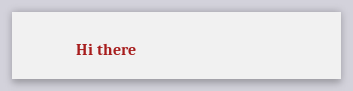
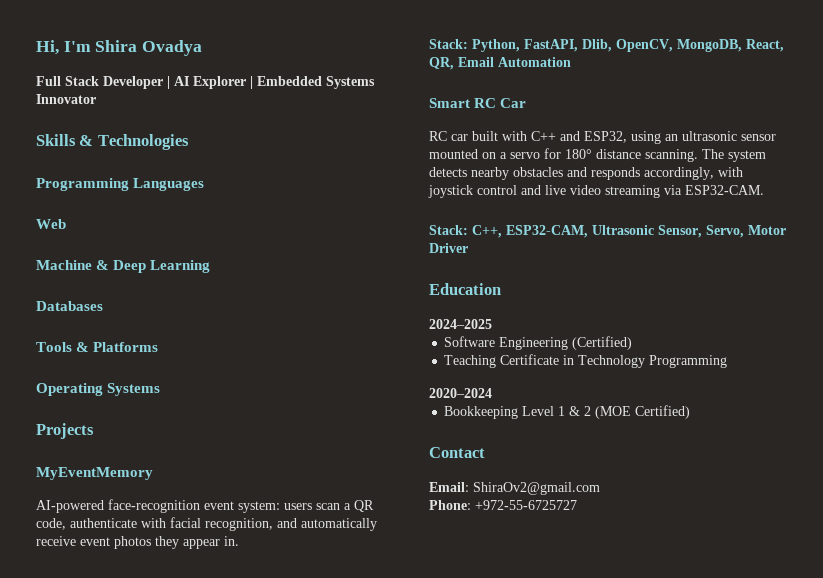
[76,43,137,55] Hi there -> [36,40,203,56] [36,76,375,89] [36,94,96,104] [36,134,189,150] [36,178,205,191] [36,219,66,229] [36,260,211,273] [36,301,103,311] [36,342,159,352] [36,383,161,396] [36,423,94,439] [36,467,153,480] [36,499,374,513] [36,517,377,531] [36,536,239,549] [429,39,784,52] [429,57,571,70] [429,98,527,108] [429,131,776,144] [429,148,766,162] [429,167,743,180] [428,185,764,198] [429,225,786,238] [429,243,468,253] [429,283,501,295] [429,319,492,329] [444,336,633,350] [444,354,728,368] [429,388,492,398] [444,405,691,419] [429,447,485,458] [429,482,600,495] [429,500,577,510] Hi, I'm Shira Ovadya // Full Stack Developer | AI Explorer | Embedded Systems Innovator // Skills & Technologies // Programming Languages // Web // Machine & Deep Learning // Databases // Tools & Platforms // Operating Systems // Projects // MyEventMemory // AI-powered face-recognition event system: users scan a QR code, authenticate with facial recognition, and automatically receive event photos they appear in. // Stack: Python, FastAPI, Dlib, OpenCV, MongoDB, React, QR, Email Automation // Smart RC Car // RC car built with C++ and ESP32, using an ultrasonic sensor mounted on a servo for 180° distance scanning. The system detects nearby obstacles and responds accordingly, with joystick control and live video streaming via ESP32-CAM. // Stack: C++, ESP32-CAM, Ultrasonic Sensor, Servo, Motor Driver // Education // 2024–2025 // Software Engineering (Certified) // Teaching Certificate in Technology Programming // 2020–2024 // Bookkeeping Level 1 & 2 (MOE Certified) // Contact // Email: ShiraOv2@gmail.com // Phone: +972-55-6725727

